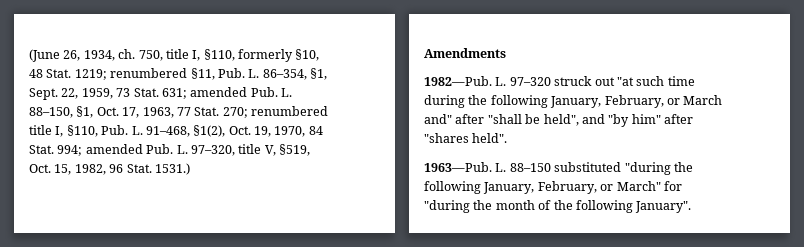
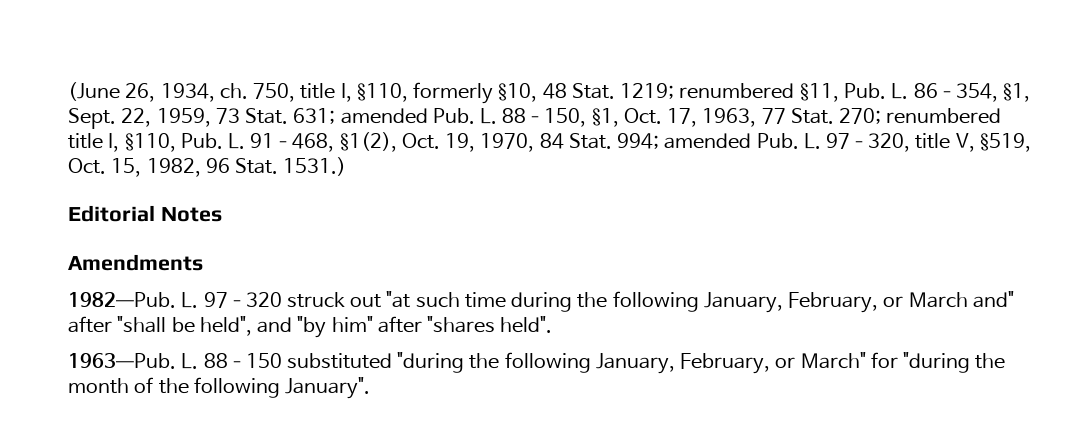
(190, 169) none -> [68,205,222,222] // Editorial Notes

